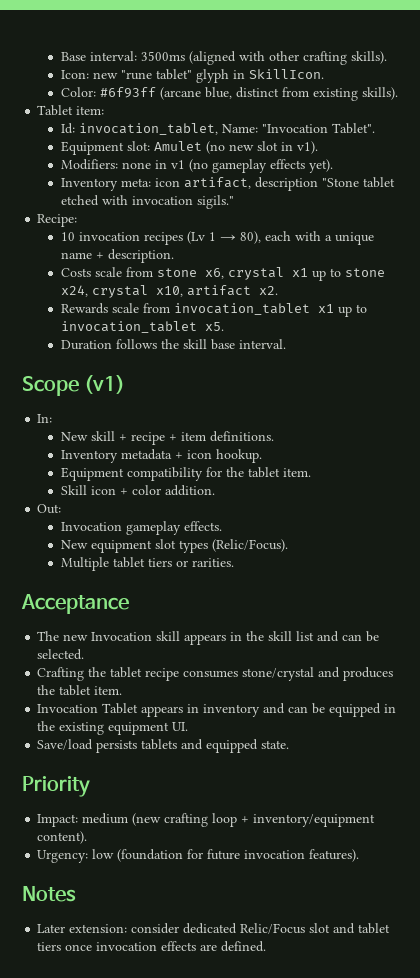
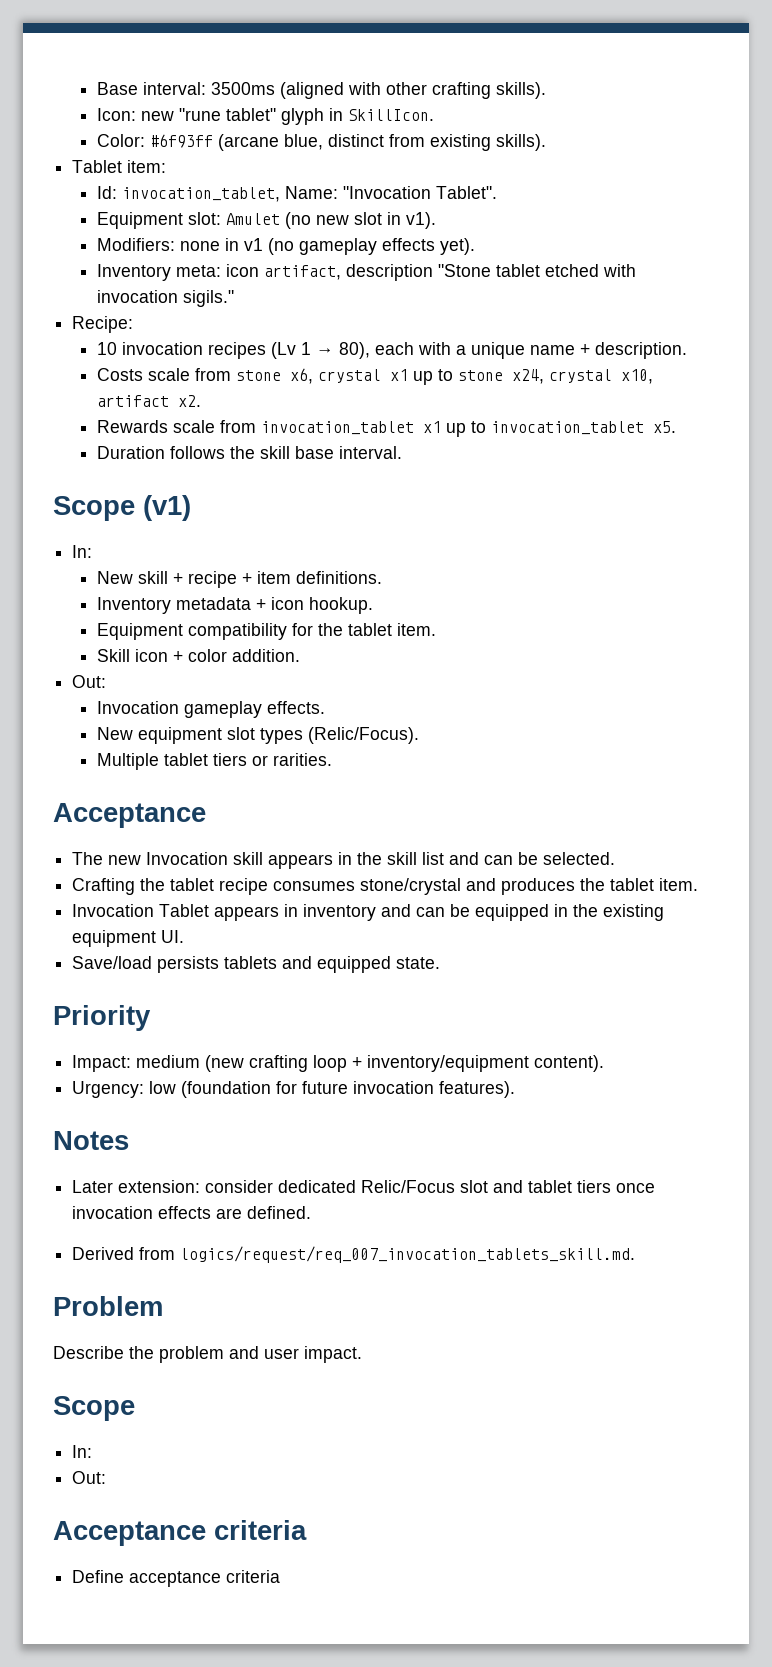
(267, 946) none -> [72,1246,636,1263] [53,1296,163,1316] [53,1346,362,1363] [53,1396,135,1421] [72,1445,93,1458] [72,1471,107,1484] [53,1520,307,1546] [72,1570,281,1587] // Derived from logics/request/req_007_invocation_tablets_skill.md. // Problem // Describe the problem and user impact. // Scope // In: // Out: // Acceptance criteria // Define acceptance criteria

